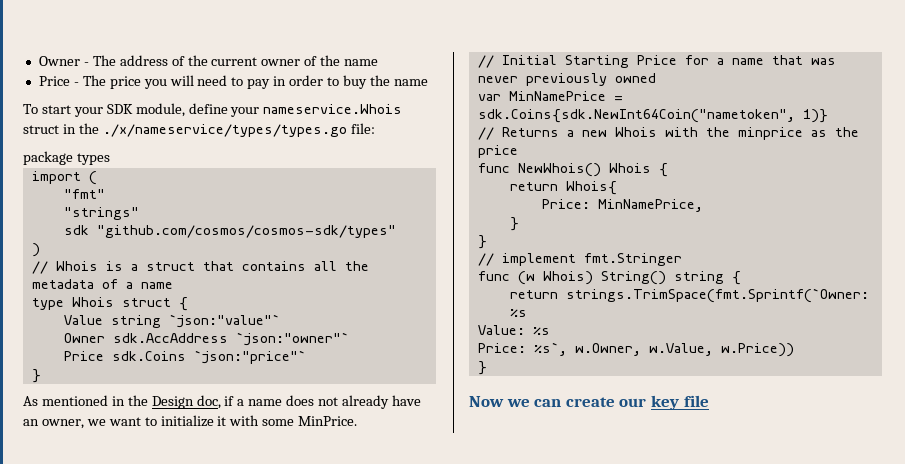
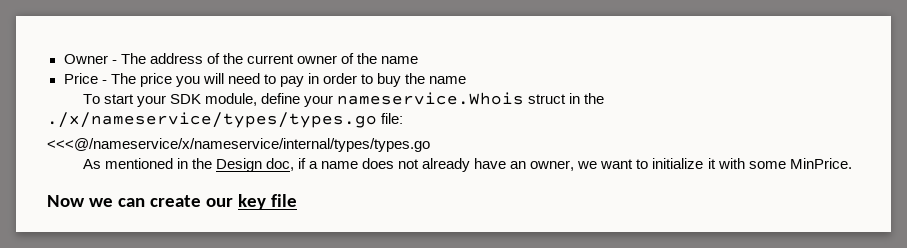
[23,151,110,165] [31,171,97,185] [63,189,105,199] [63,207,139,220] [63,225,396,238] [31,243,40,257] [31,261,369,274] [31,279,173,289] [31,297,188,311] [63,314,280,328] [63,332,349,346] [63,350,306,364] [31,369,41,383] package types // import ( // "fmt" // "strings" // sdk "github.com/cosmos/cosmos-sdk/types" // ) // // Whois is a struct that contains all the metadata of a name // type Whois struct { // Value string `json:"value"` // Owner sdk.AccAddress `json:"owner"` // Price sdk.Coins `json:"price"` // } -> [47,138,430,152] <<<@/nameservice/x/nameservice/internal/types/types.go
[477,55,836,68] [477,73,656,86] [477,91,623,101] [477,109,828,123] [477,127,859,140] [477,145,518,158] [477,163,668,177] [509,181,617,195] [541,199,703,212] [509,217,519,231] [477,235,487,249] [477,253,682,266] [477,271,741,285] [509,288,869,303] [509,309,527,317] [477,325,550,335] [477,342,794,357] [477,361,487,375] // // Initial Starting Price for a name that was never previously owned // var MinNamePrice = sdk.Coins{sdk.NewInt64Coin("nametoken", 1)} // // Returns a new Whois with the minprice as the price // func NewWhois() Whois { // return Whois{ // Price: MinNamePrice, // } // } // // implement fmt.Stringer // func (w Whois) String() string { // return strings.TrimSpace(fmt.Sprintf(`Owner: %s // Value: %s // Price: %s`, w.Owner, w.Value, w.Price)) // } -> (852, 163) none

